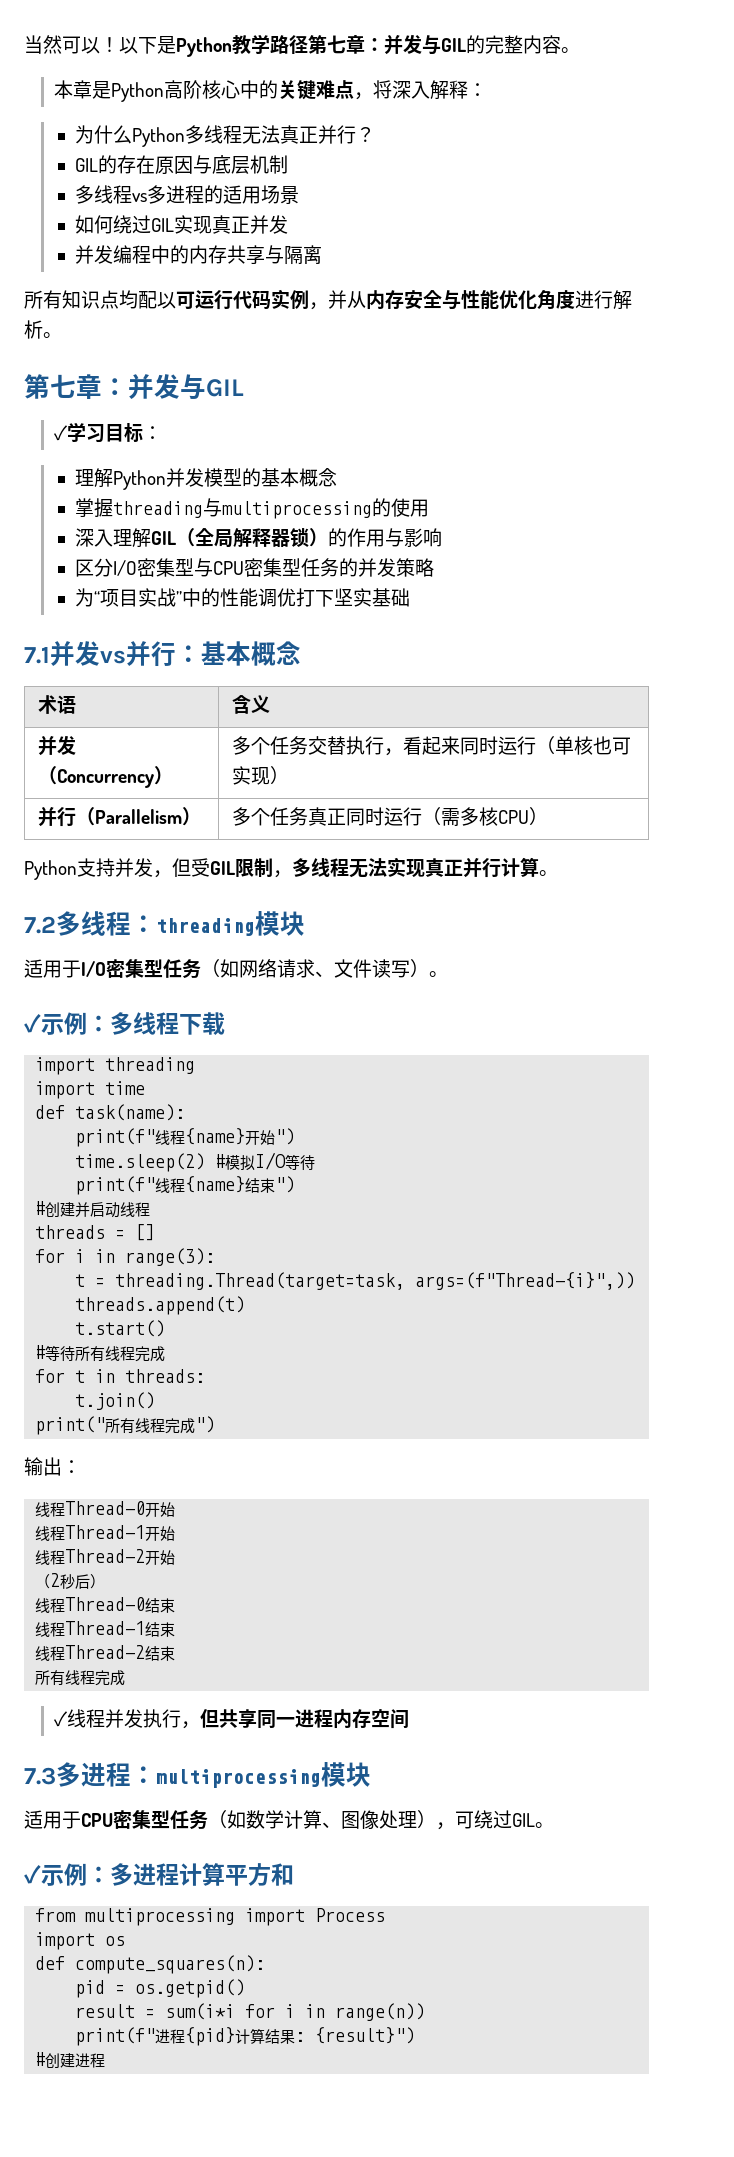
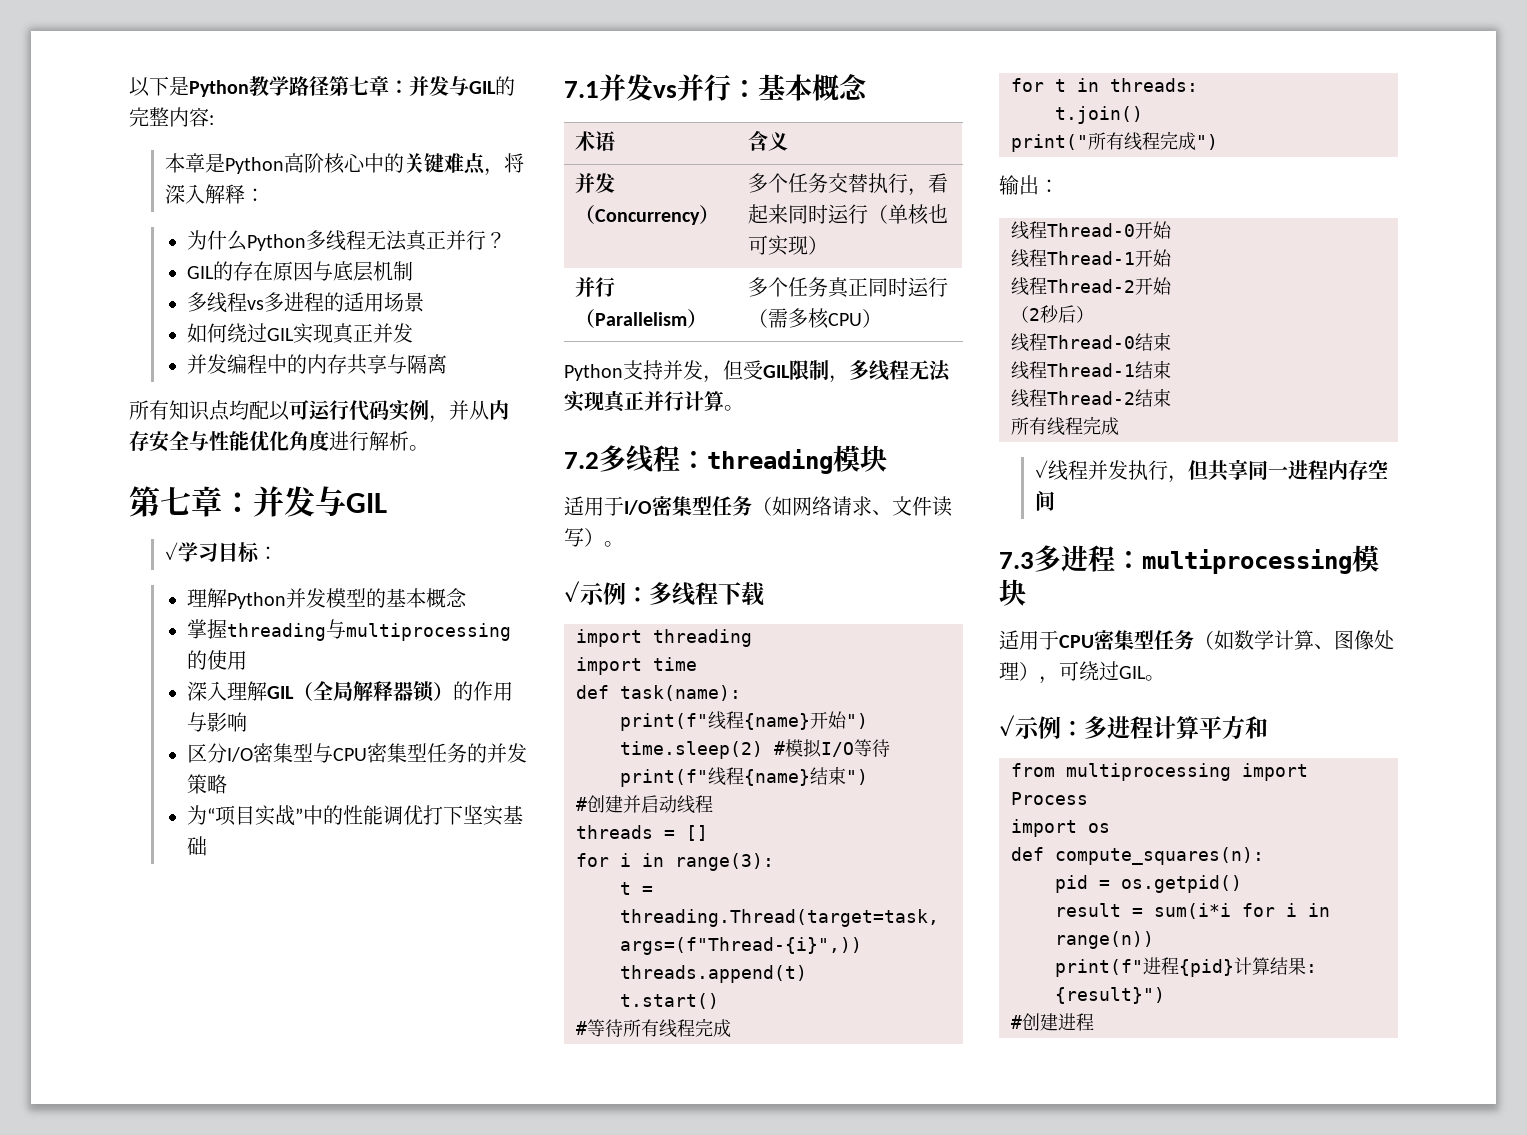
[24,35,119,54] 当然可以！ -> (129, 87) none
[561,47,580,53] 。 -> [209,115,214,125] :

